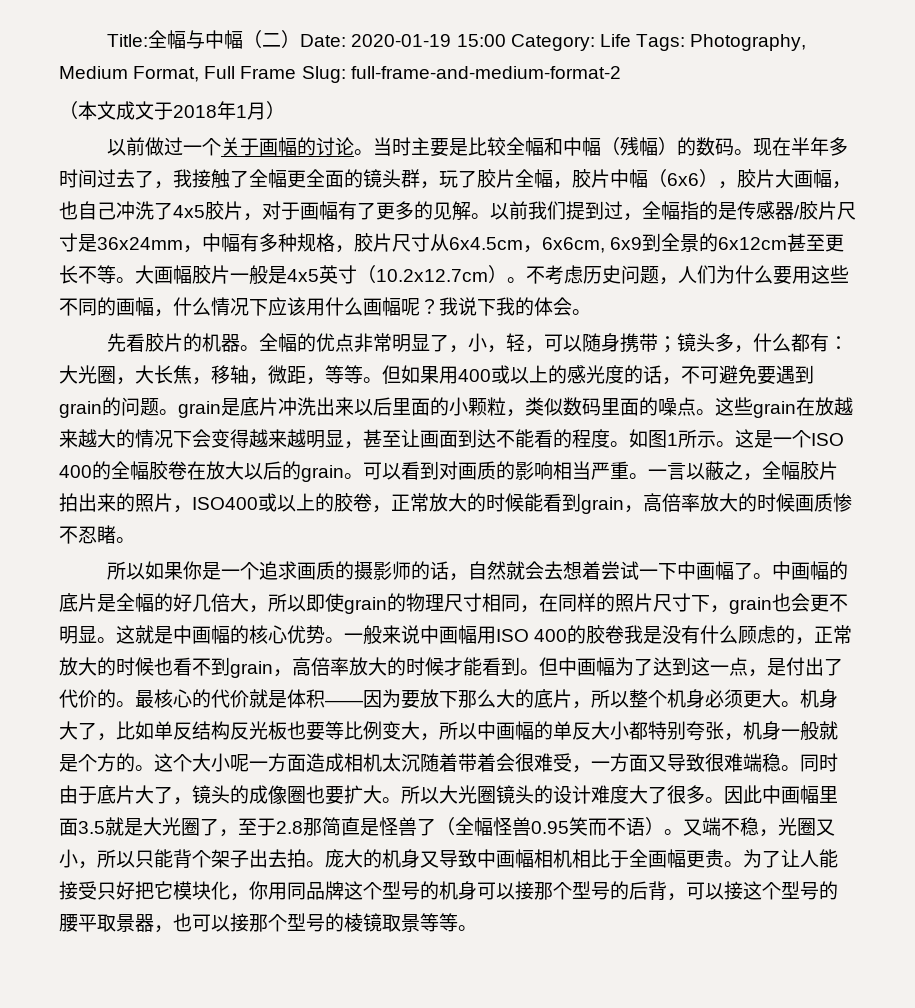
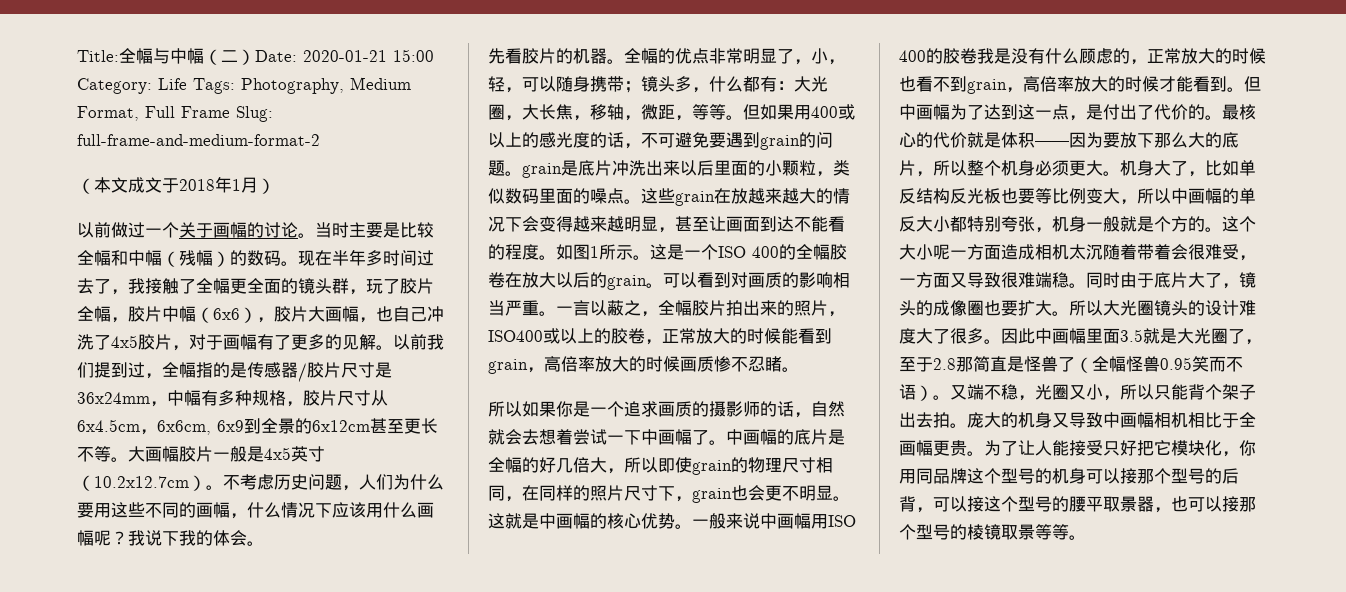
[351,34,452,47] 2020-01-19 -> [303,50,387,62] 2020-01-21

